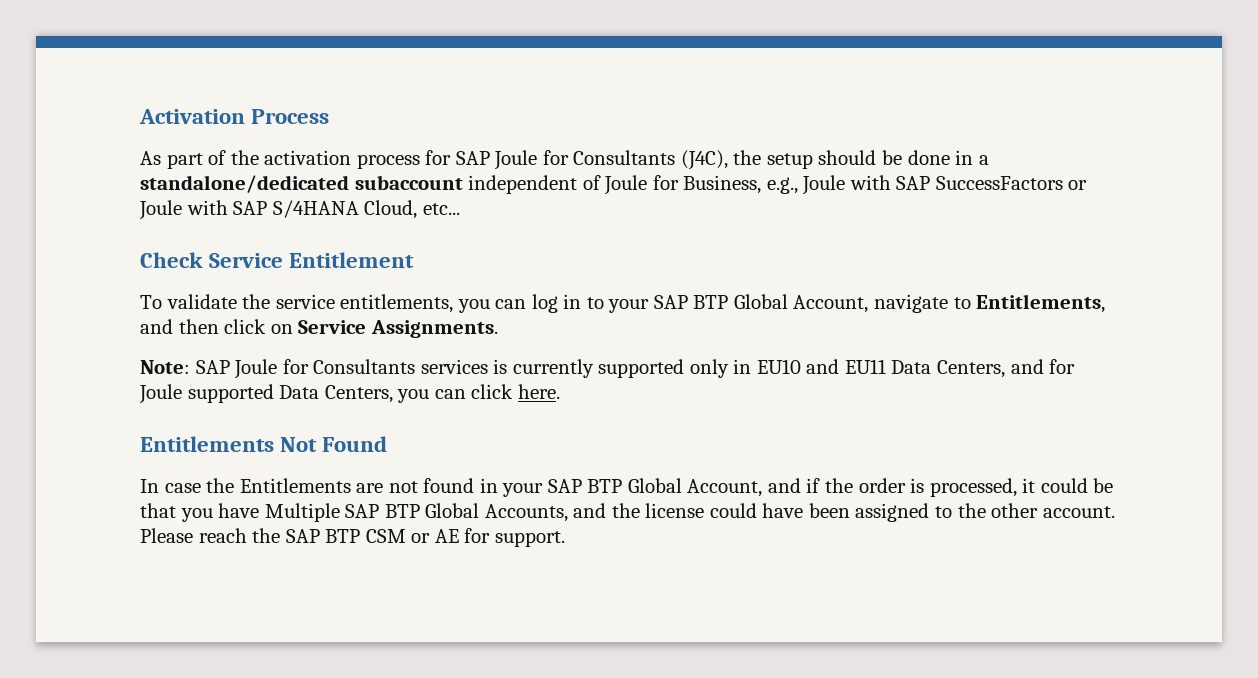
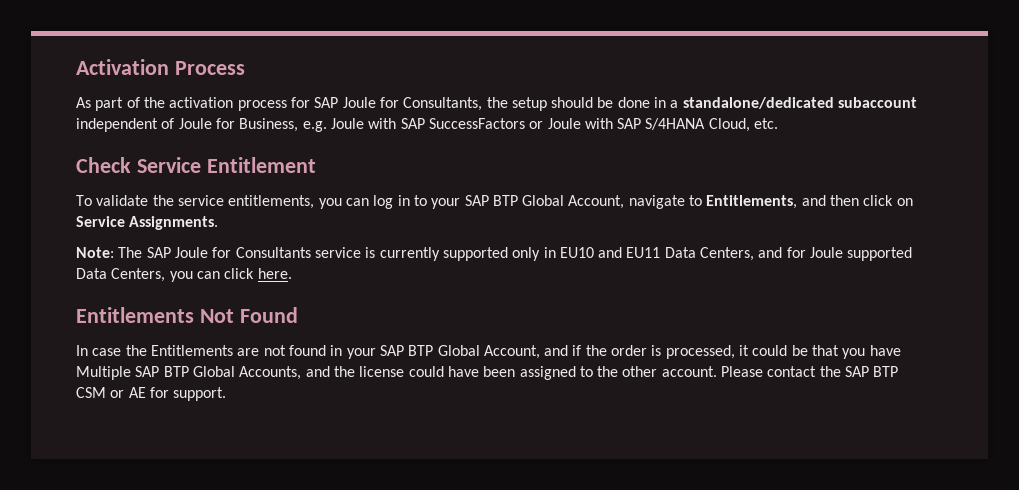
[573,150,728,170] Consultants (J4C), -> [403,97,483,111] Consultants,
[766,177,798,194] e.g., -> [302,121,327,132] e.g.
[422,203,460,215] etc... -> [754,118,779,129] etc.
[195,359,488,379] SAP Joule for Consultants services -> [118,247,361,258] The SAP Joule for Consultants service
[198,528,247,543] reach -> [767,366,817,377] contact

